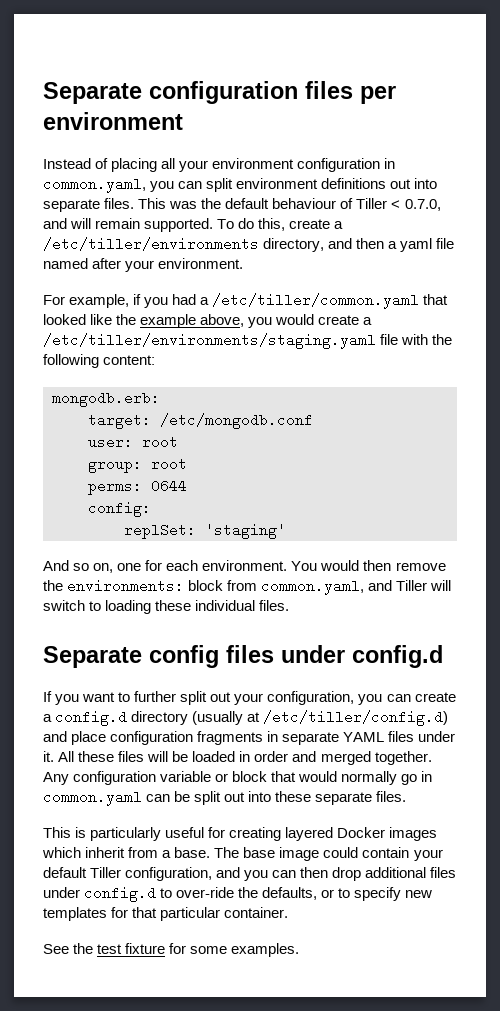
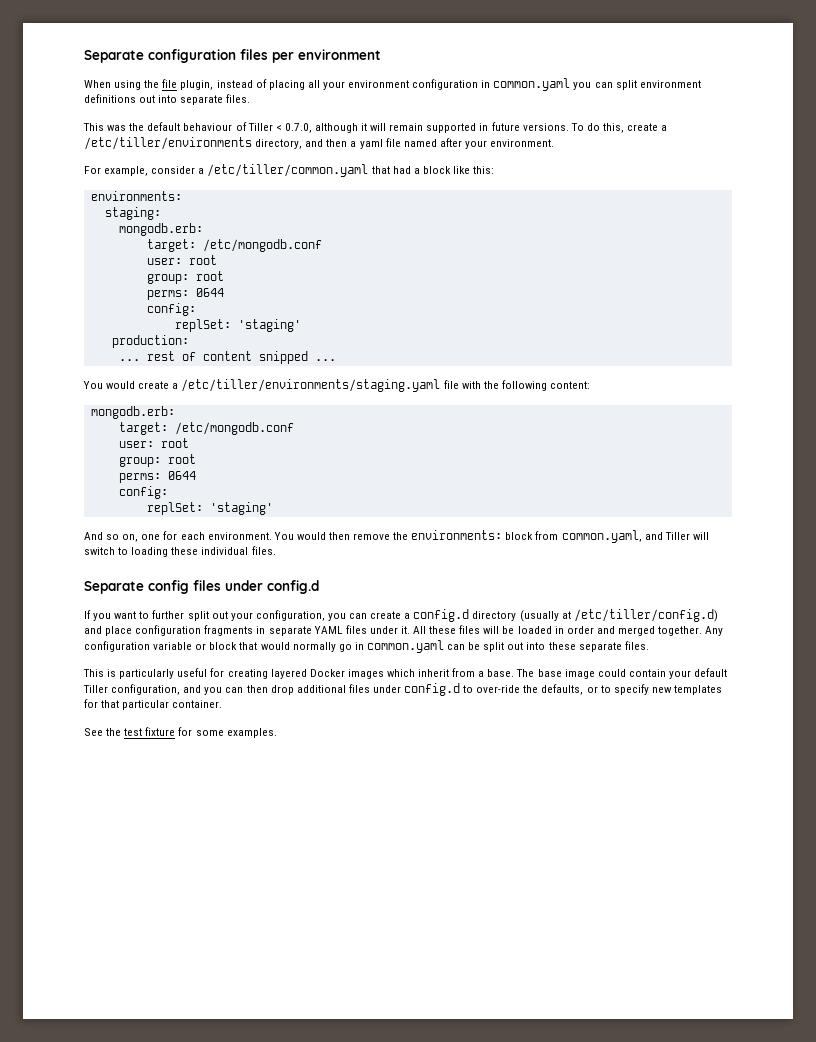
[43,158,91,169] Instead -> [84,79,253,90] When using the file plugin, instead
[43,177,146,193] common.yaml, -> [493,78,571,91] common.yaml
(135, 203) none -> (251, 98) //
[43,218,214,232] and will remain supported. -> [314,122,569,133] although it will remain supported in future versions.
[133,293,449,309] [43,314,273,328] if you had a /etc/tiller/common.yaml that looked like the example above, you -> [151,164,495,177] [90,191,182,201] [104,207,161,220] [118,223,203,236] [146,239,322,252] [146,255,217,265] [146,271,224,284] [146,288,224,300] [146,303,196,316] [174,319,301,332] [111,335,189,348] [118,351,336,364] [83,381,103,389] consider a /etc/tiller/common.yaml that had a block like this: // environments: // staging: // mongodb.erb: // target: /etc/mongodb.conf // user: root // group: root // perms: 0644 // config: // replSet: 'staging' // production: // ... rest of content snipped ... // You

